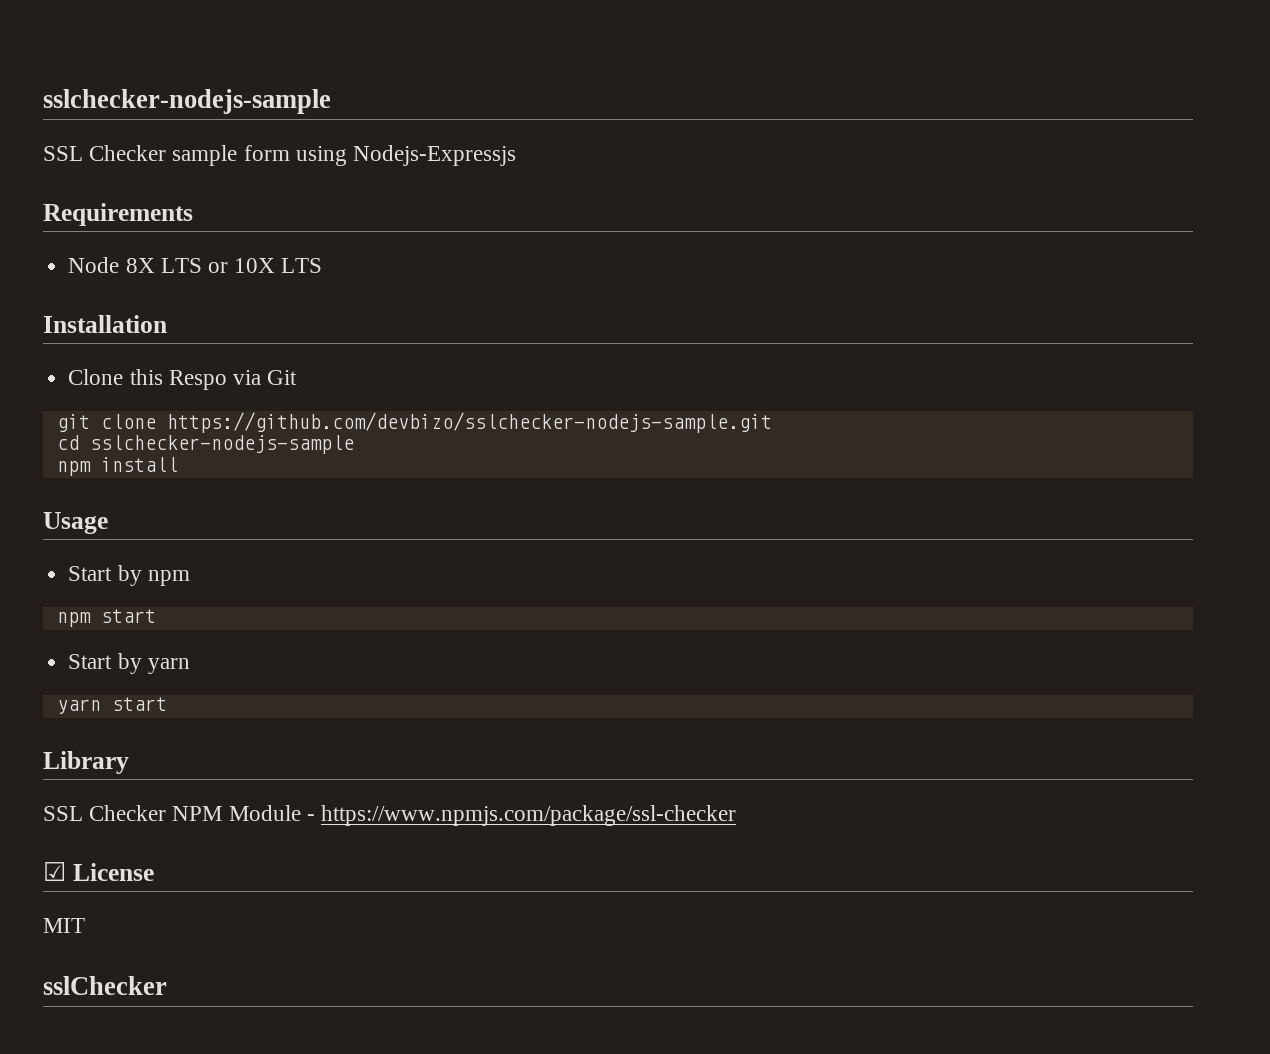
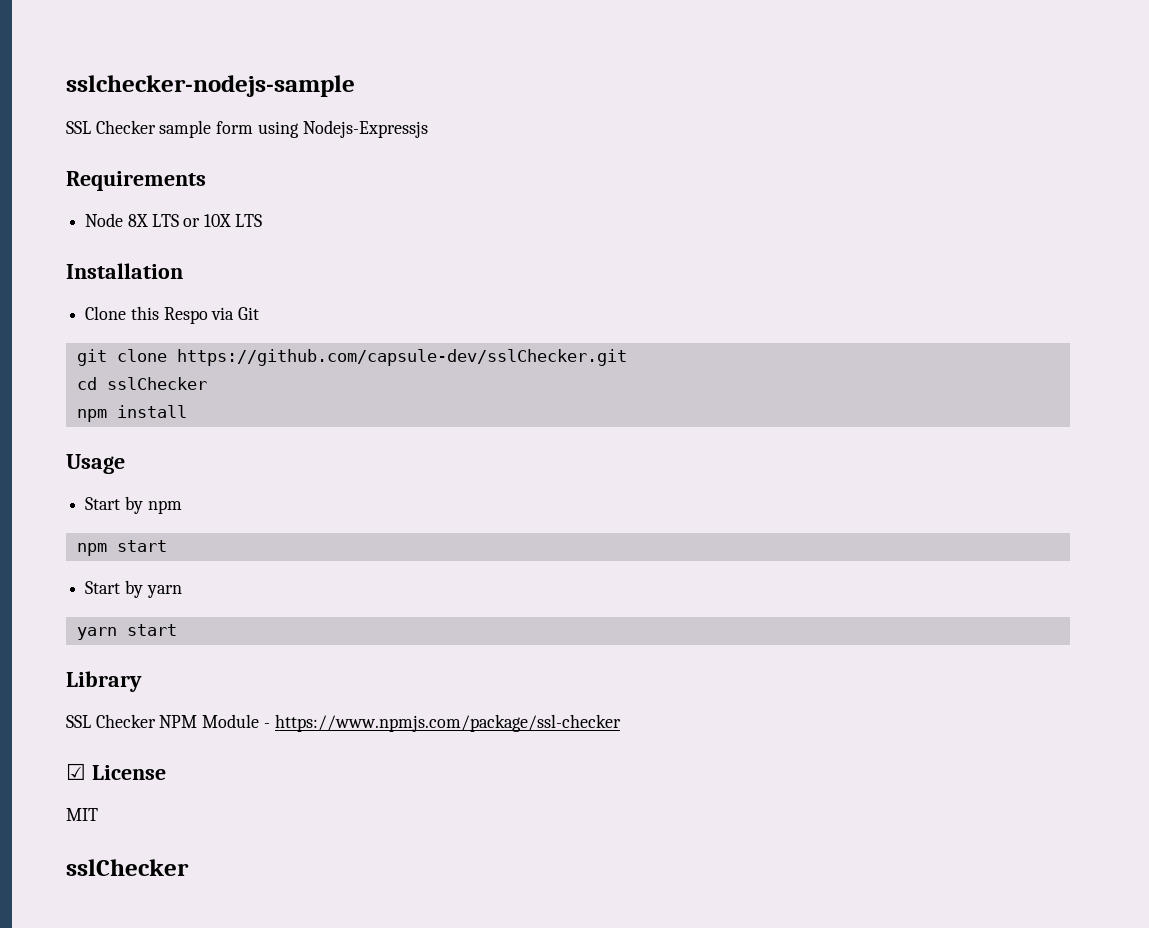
[166,412,772,433] https://github.com/devbizo/sslchecker-nodejs-sample.git -> [176,349,627,366] https://github.com/capsule-dev/sslChecker.git
[89,435,354,454] sslchecker-nodejs-sample -> [106,377,207,390] sslChecker

